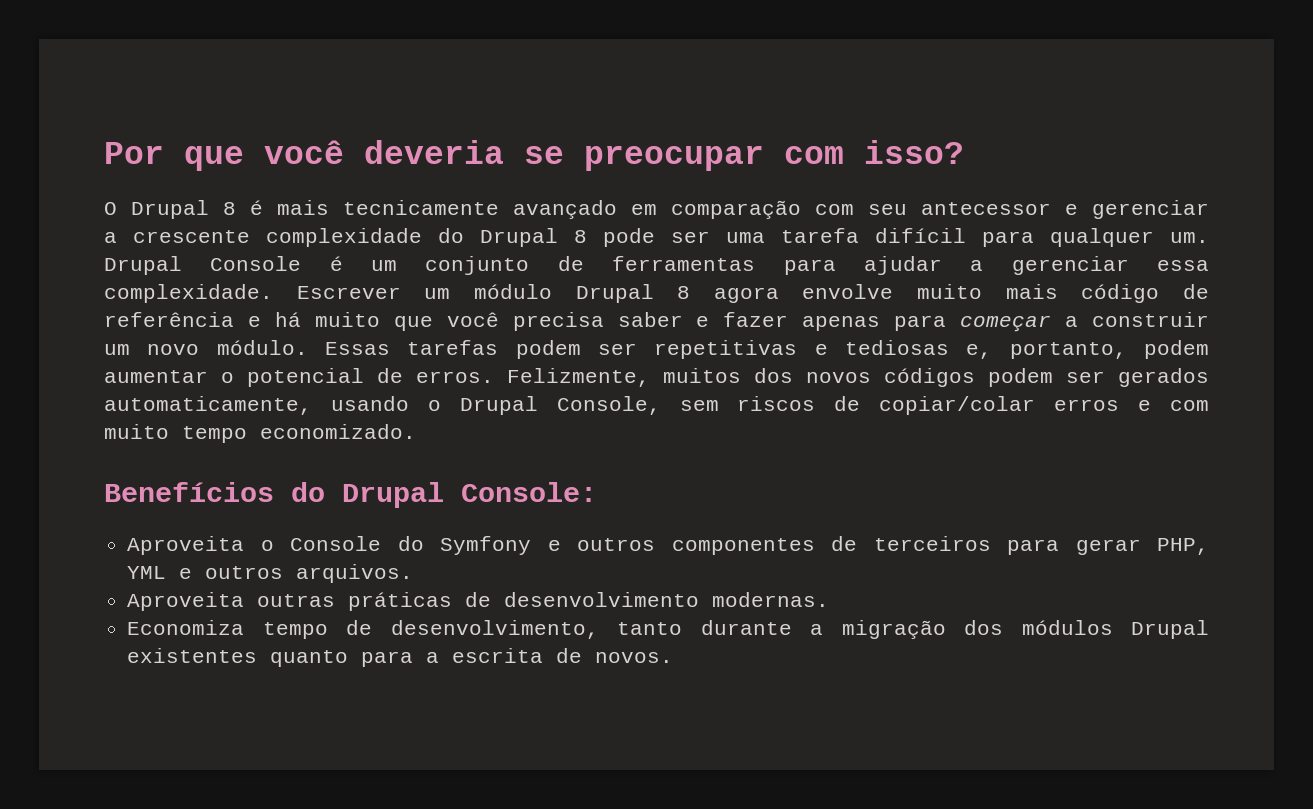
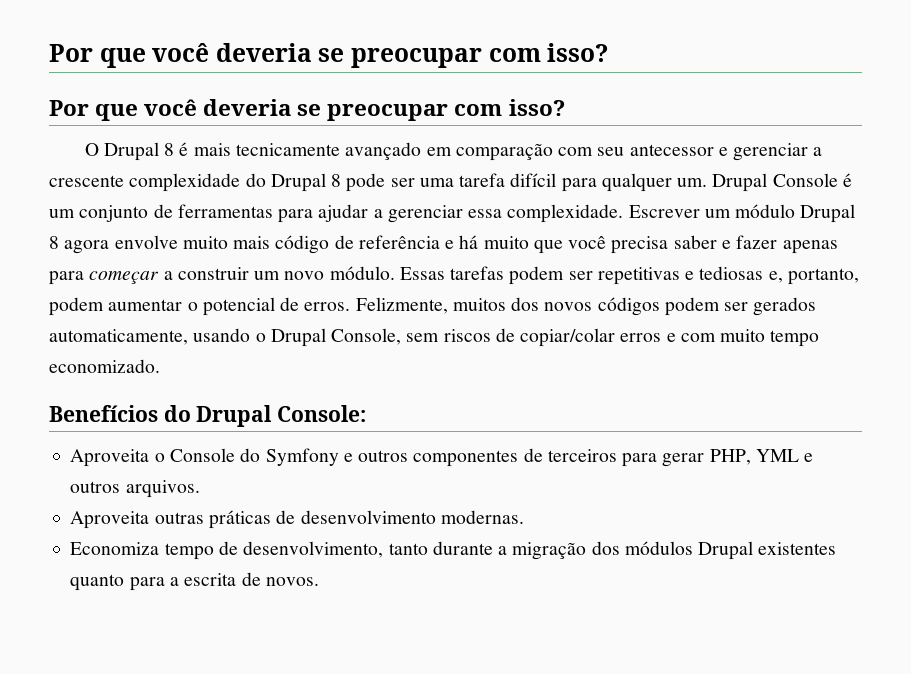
[104,140,964,171] Por que você deveria se preocupar com isso? -> [49,43,609,68] [49,99,565,121] Por que você deveria se preocupar com isso? // Por que você deveria se preocupar com isso?

